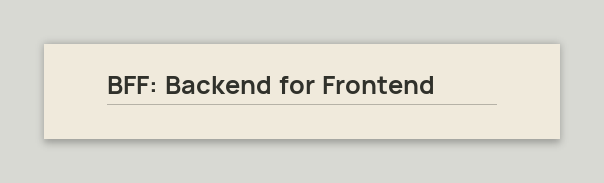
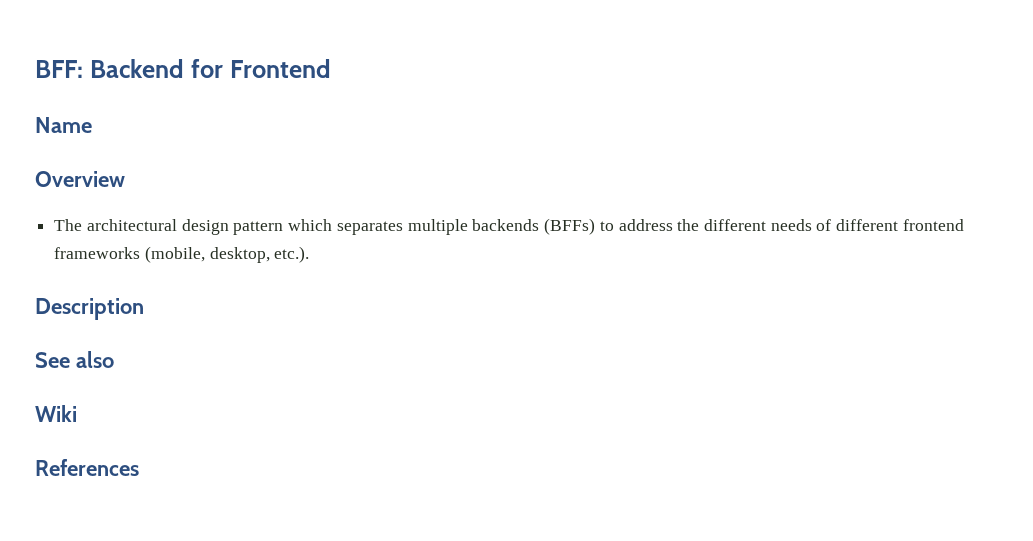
(435, 85) none -> [35,117,92,133] [35,171,125,187] [54,218,964,235] [54,246,310,263] [35,298,144,320] [35,351,114,368] [35,405,77,422] [35,459,139,476] // Name // Overview // The architectural design pattern which separates multiple backends (BFFs) to address the different needs of different frontend frameworks (mobile, desktop, etc.). // Description // See also // Wiki // References

